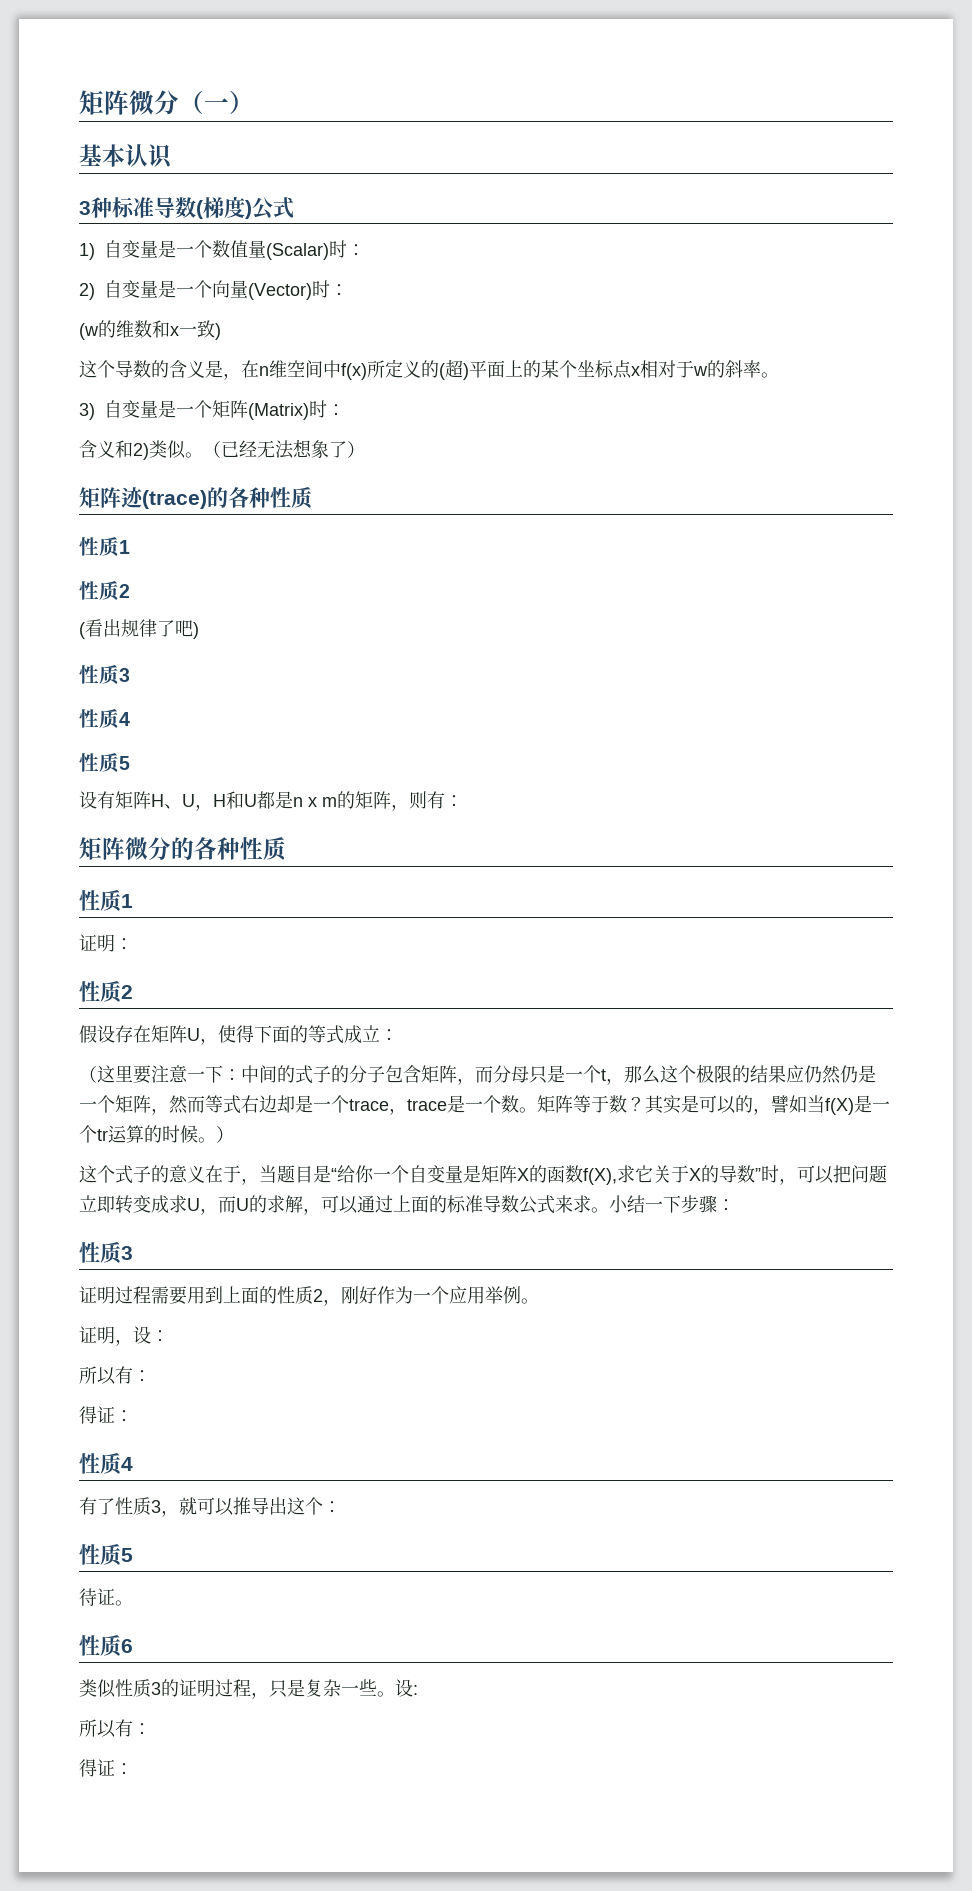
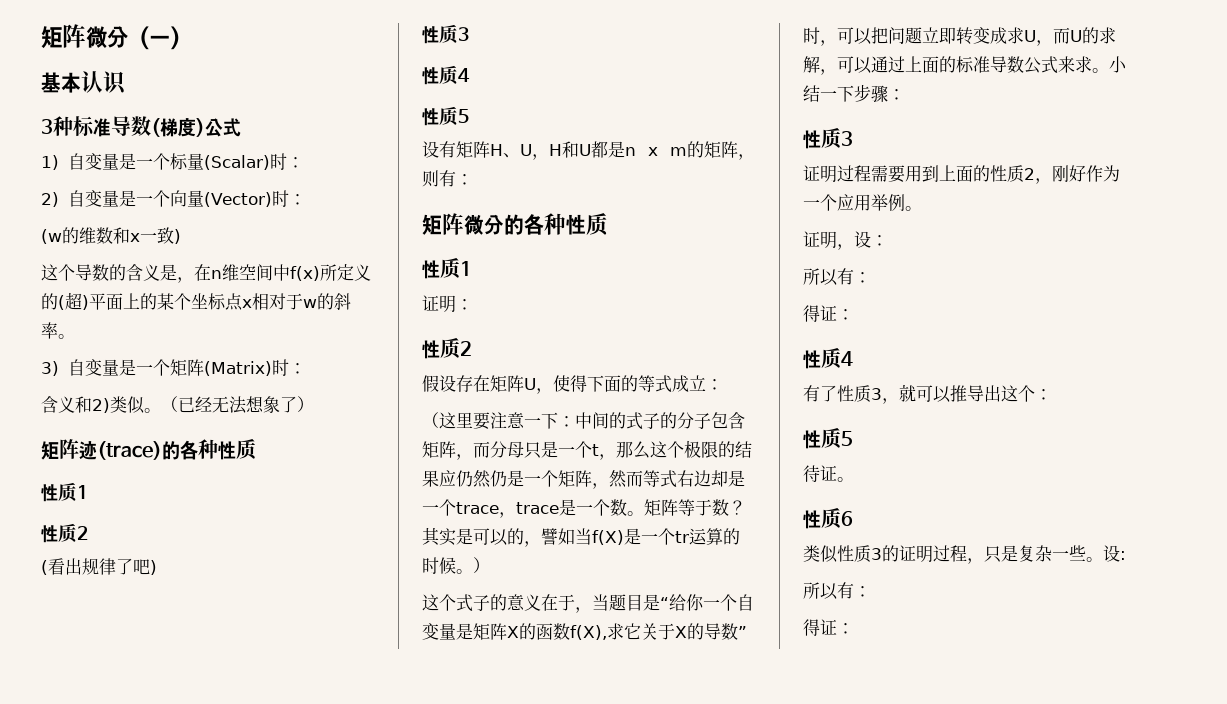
[212,240,248,258] 数值 -> [169,153,188,170] 标

